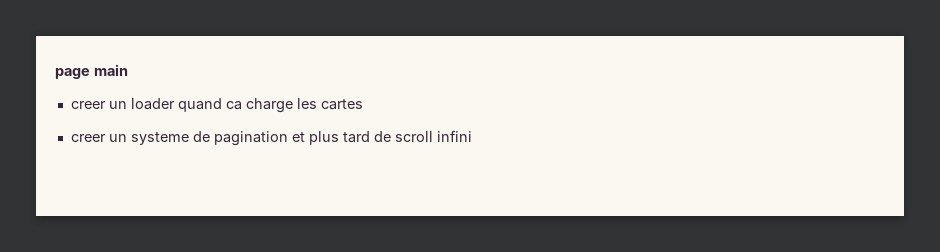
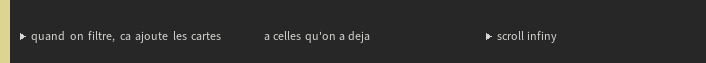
[55,64,128,79] [70,98,363,113] [70,130,472,146] page main // creer un loader quand ca charge les cartes // creer un systeme de pagination et plus tard de scroll infini -> [31,31,371,43] [497,31,558,43] quand on filtre, ca ajoute les cartes a celles qu'on a deja // scroll infiny

